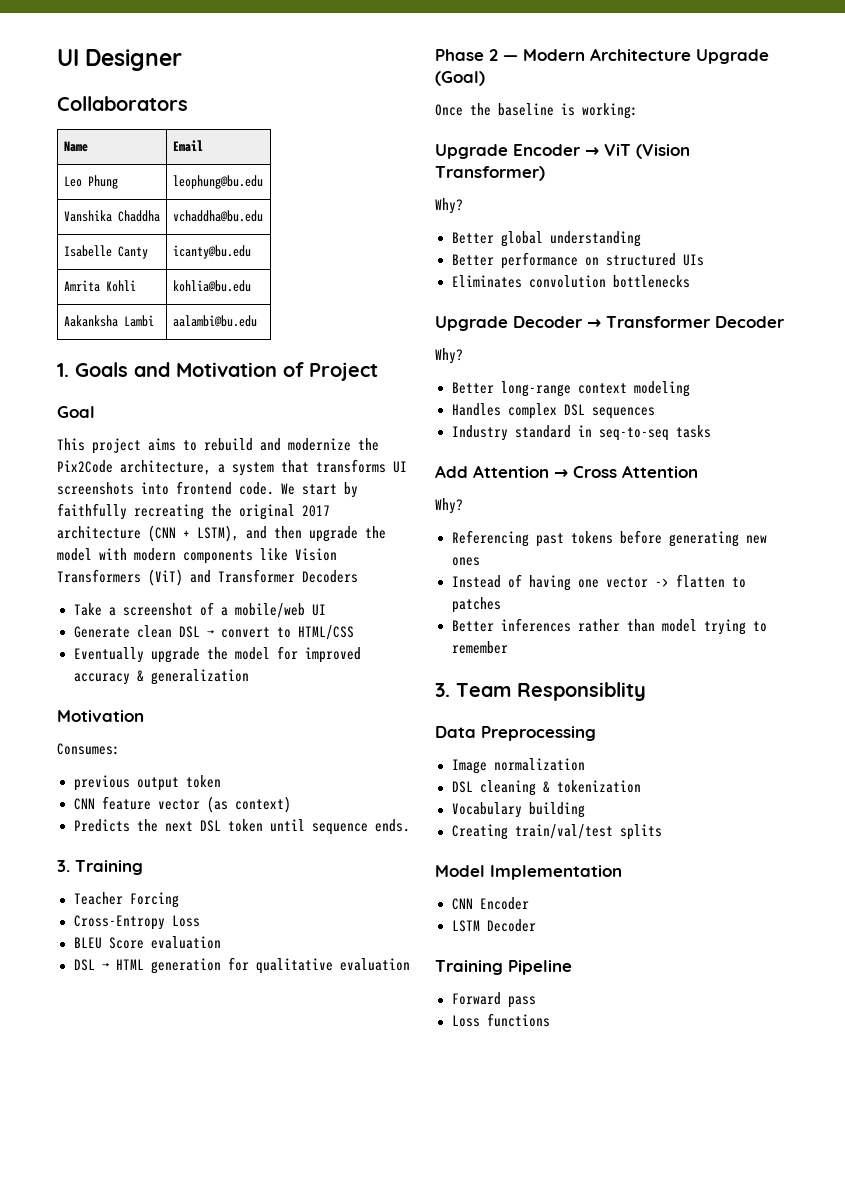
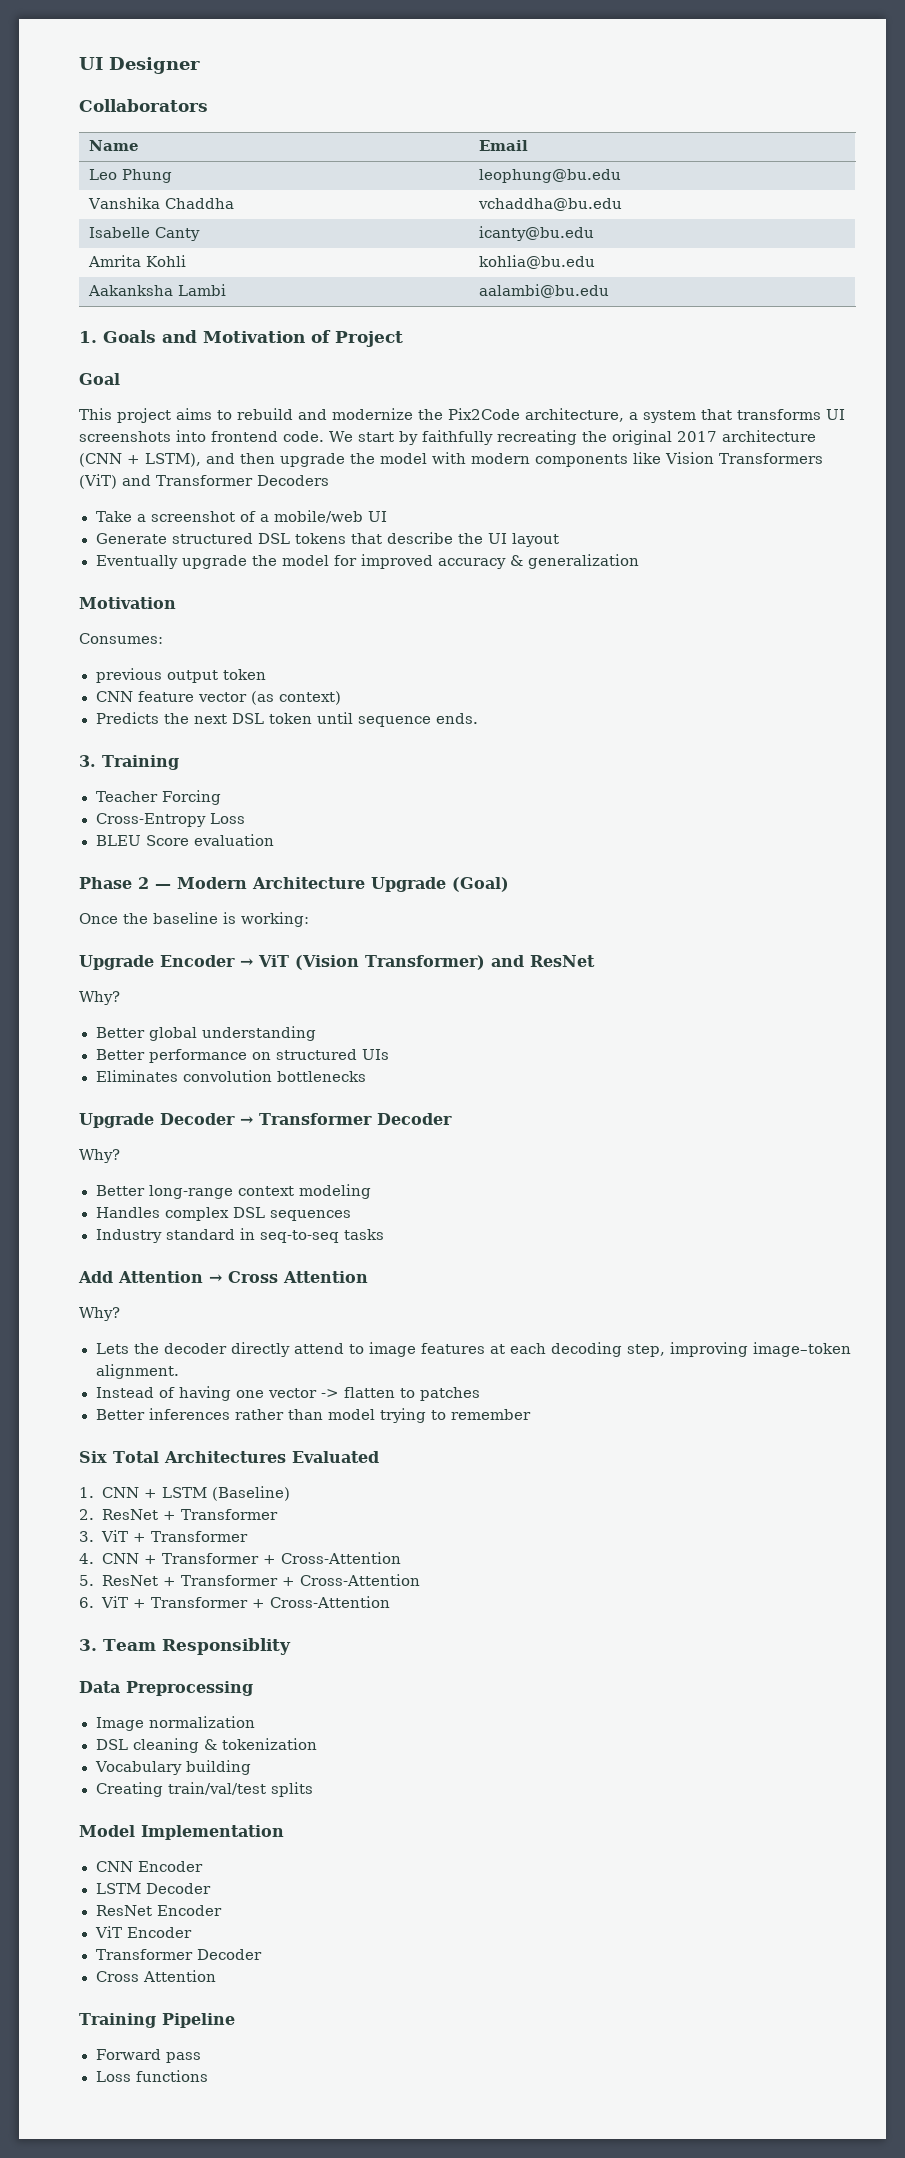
[136,625,354,640] clean DSL → convert to HTML/CSS -> [171,532,559,547] structured DSL tokens that describe the UI layout
[73,957,410,974] // DSL → HTML generation for qualitative evaluation -> (274, 840) none
(545, 173) none -> [490,955,595,967] and ResNet
[451,530,767,547] [451,557,480,566] Referencing past tokens before generating new ones -> [95,1342,851,1357] [95,1364,179,1379] Lets the decoder directly attend to image features at each decoding step, improving image–token alignment.
(508, 647) none -> [79,1451,379,1463] [79,1486,291,1501] [79,1509,279,1520] [79,1530,249,1542] [79,1552,402,1564] [79,1574,421,1586] [79,1596,391,1608] // Six Total Architectures Evaluated // 1. CNN + LSTM (Baseline) // 2. ResNet + Transformer // 3. ViT + Transformer // 4. CNN + Transformer + Cross-Attention // 5. ResNet + Transformer + Cross-Attention // 6. ViT + Transformer + Cross-Attention
(536, 925) none -> [95,1905,222,1916] [94,1926,192,1938] [95,1949,262,1960] [95,1970,216,1982] // ResNet Encoder // ViT Encoder // Transformer Decoder // Cross Attention

